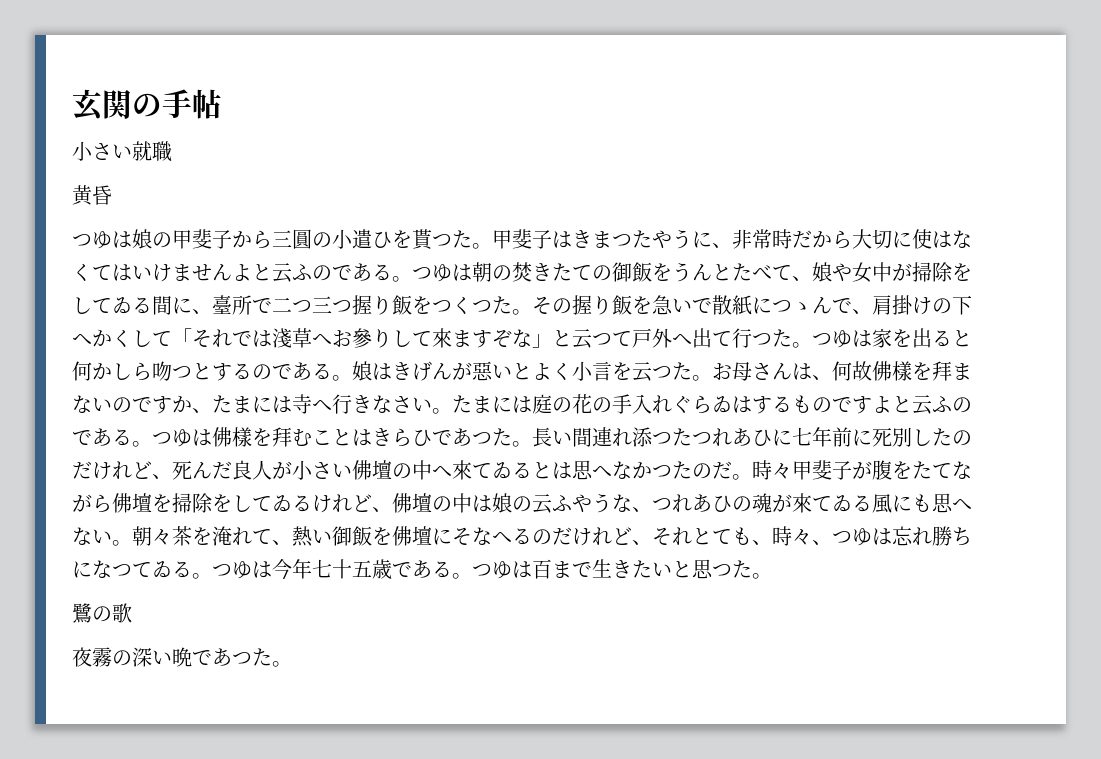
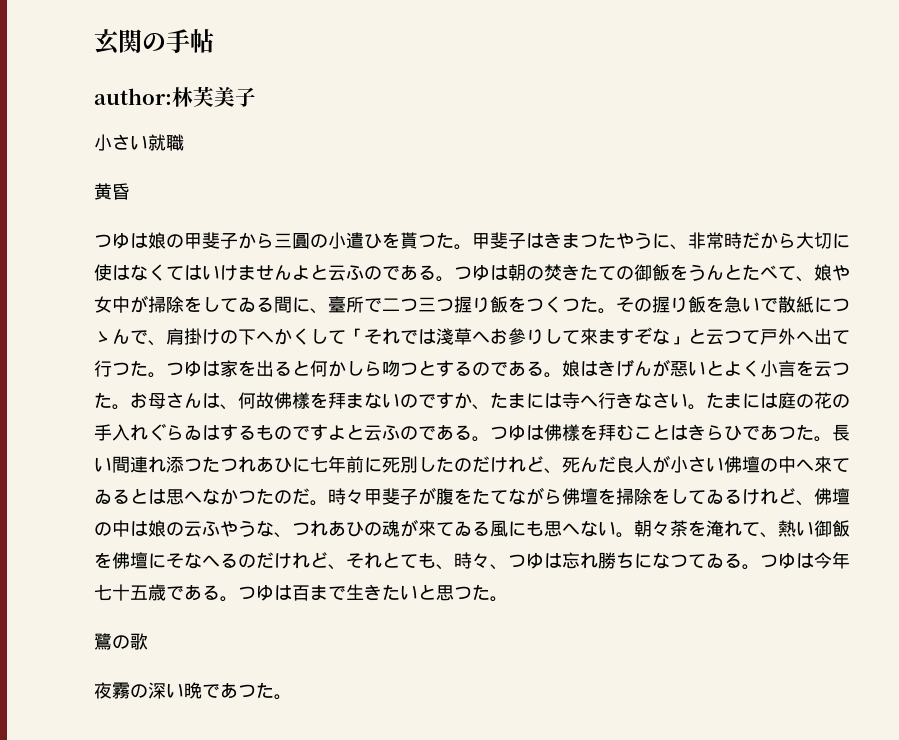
(222, 104) none -> [94,86,256,107] // author:林芙美子

